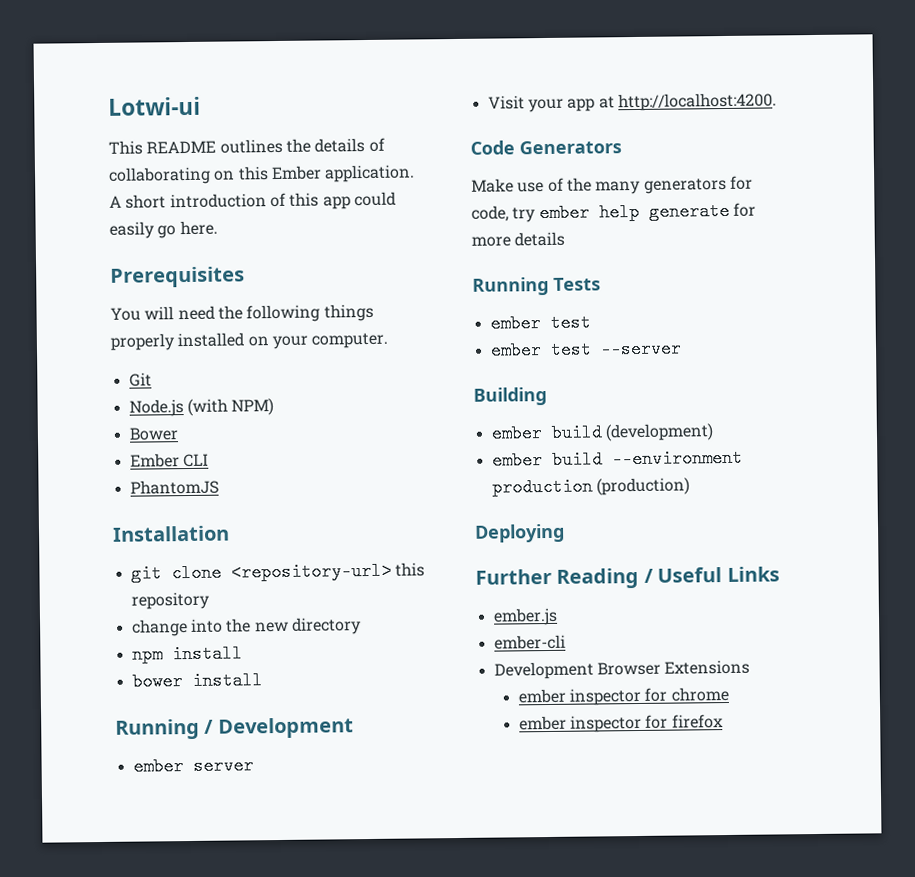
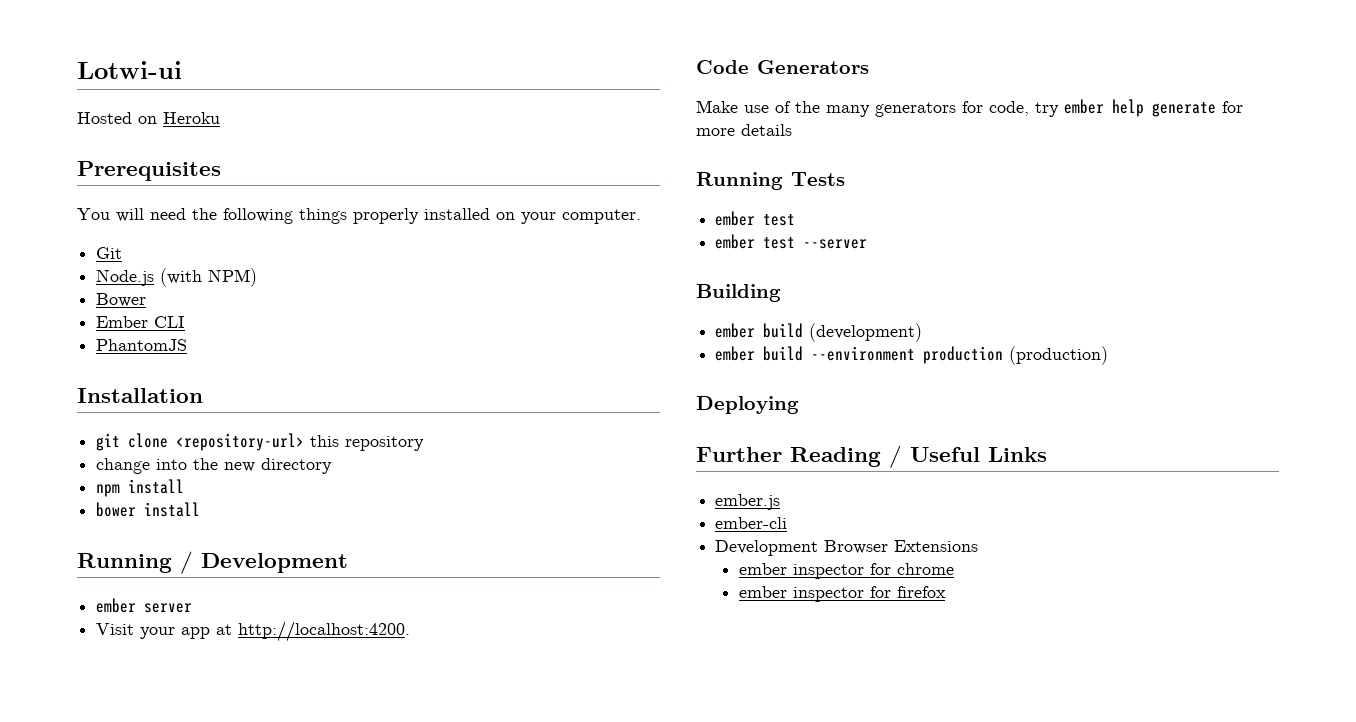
[108,137,385,155] [108,164,416,185] [109,191,396,210] [109,220,218,239] This README outlines the details of collaborating on this Ember application. A short introduction of this app could easily go here. -> [77,112,220,124] Hosted on Heroku

